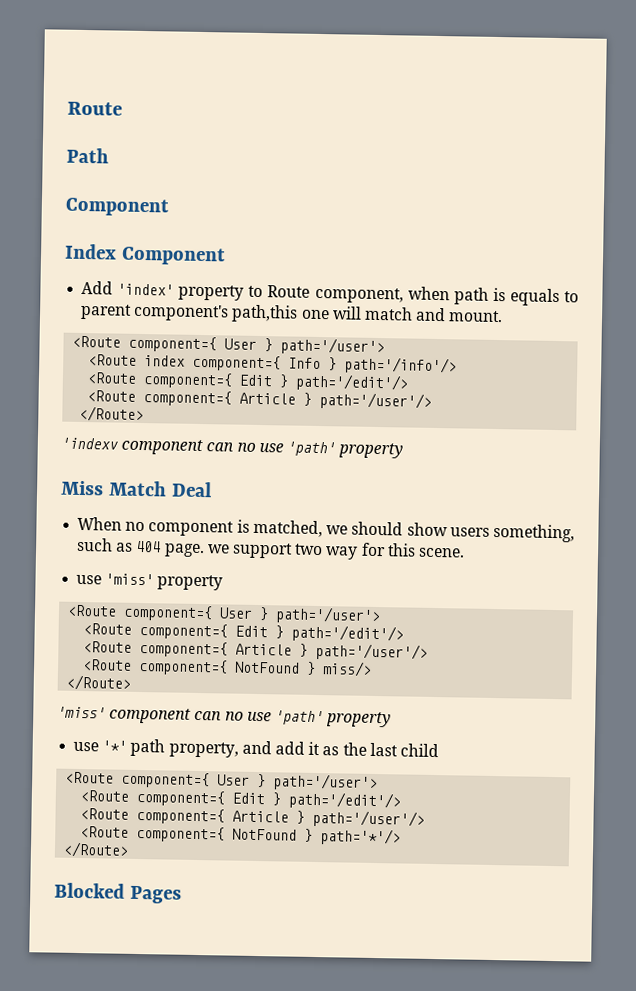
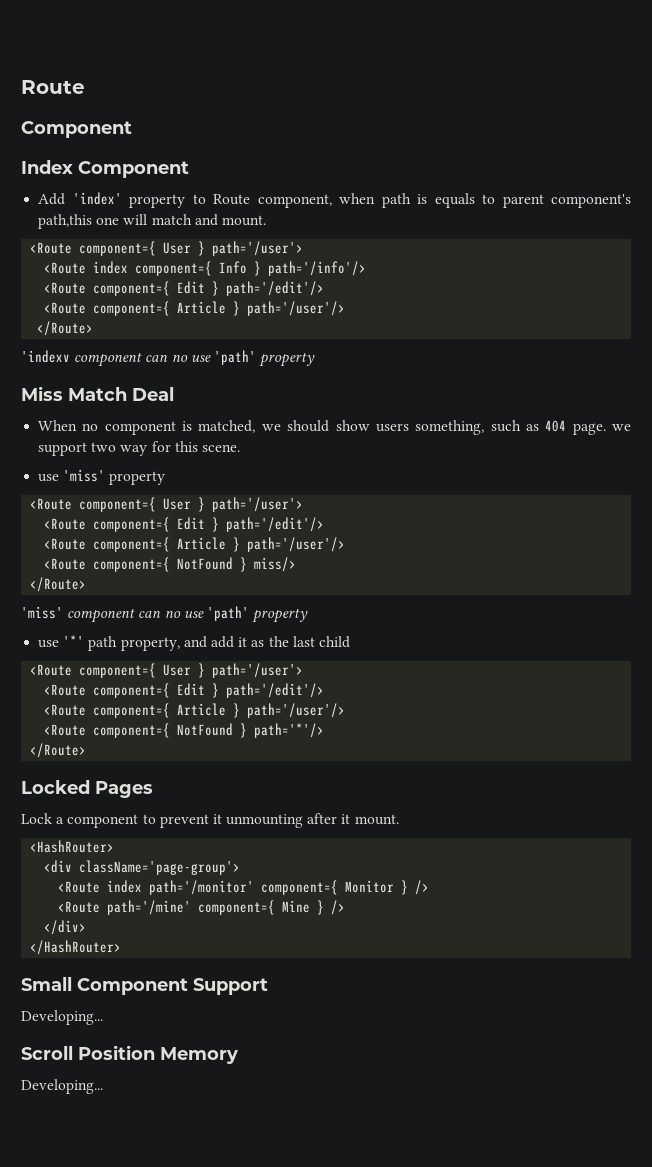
[67,101,123,116] [66,147,109,164] Route // Path -> [21,80,85,94] Route
[54,882,125,899] Blocked -> [21,780,90,794] Locked
(182, 894) none -> [21,813,399,828] [30,840,115,853] [44,860,241,875] [58,880,430,895] [58,900,346,915] [44,920,87,935] [30,940,122,955] [21,977,268,995] [21,1010,103,1025] [21,1045,238,1064] [21,1079,103,1094] // Lock a component to prevent it unmounting after it mount. // <HashRouter> // <div className='page-group'> // <Route index path='/monitor' component={ Monitor } /> // <Route path='/mine' component={ Mine } /> // </div> // </HashRouter> // Small Component Support // Developing... // Scroll Position Memory // Developing...

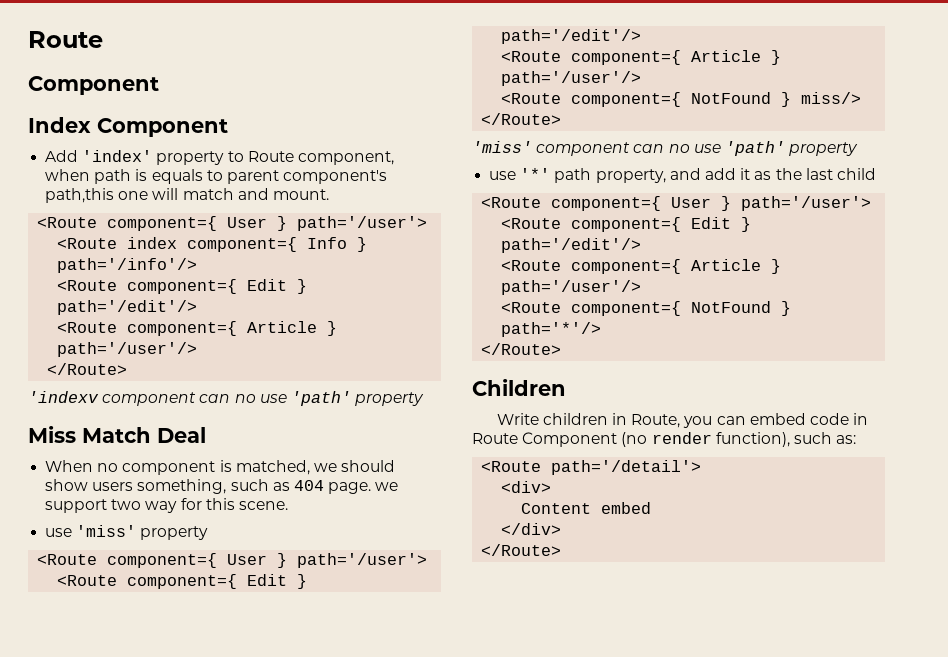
[21,780,153,798] [21,813,399,828] [30,840,115,853] [44,860,241,875] [58,880,430,895] [58,900,346,915] [44,920,87,935] [30,940,122,955] [21,977,268,995] [21,1010,103,1025] [21,1045,238,1064] [21,1079,103,1094] Locked Pages // Lock a component to prevent it unmounting after it mount. // <HashRouter> // <div className='page-group'> // <Route index path='/monitor' component={ Monitor } /> // <Route path='/mine' component={ Mine } /> // </div> // </HashRouter> // Small Component Support // Developing... // Scroll Position Memory // Developing... -> [472,379,566,396] [496,413,869,428] [472,432,857,447] [481,460,702,475] [501,481,552,493] [521,502,652,514] [501,523,562,535] [481,544,562,556] Children // Write children in Route, you can embed code in Route Component (no render function), such as: // <Route path='/detail'> // <div> // Content embed // </div> // </Route>

